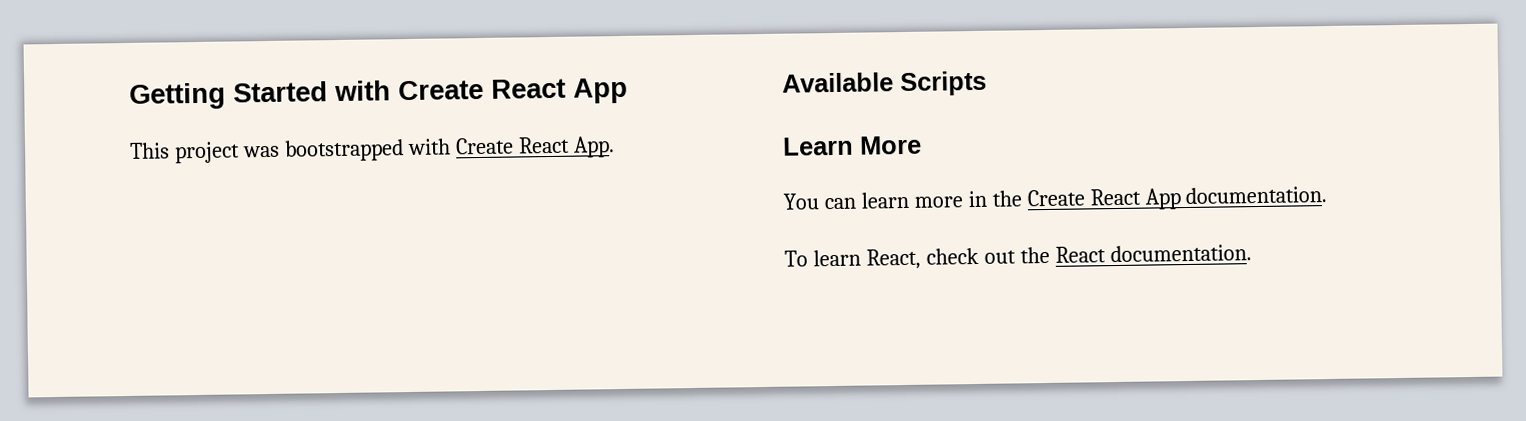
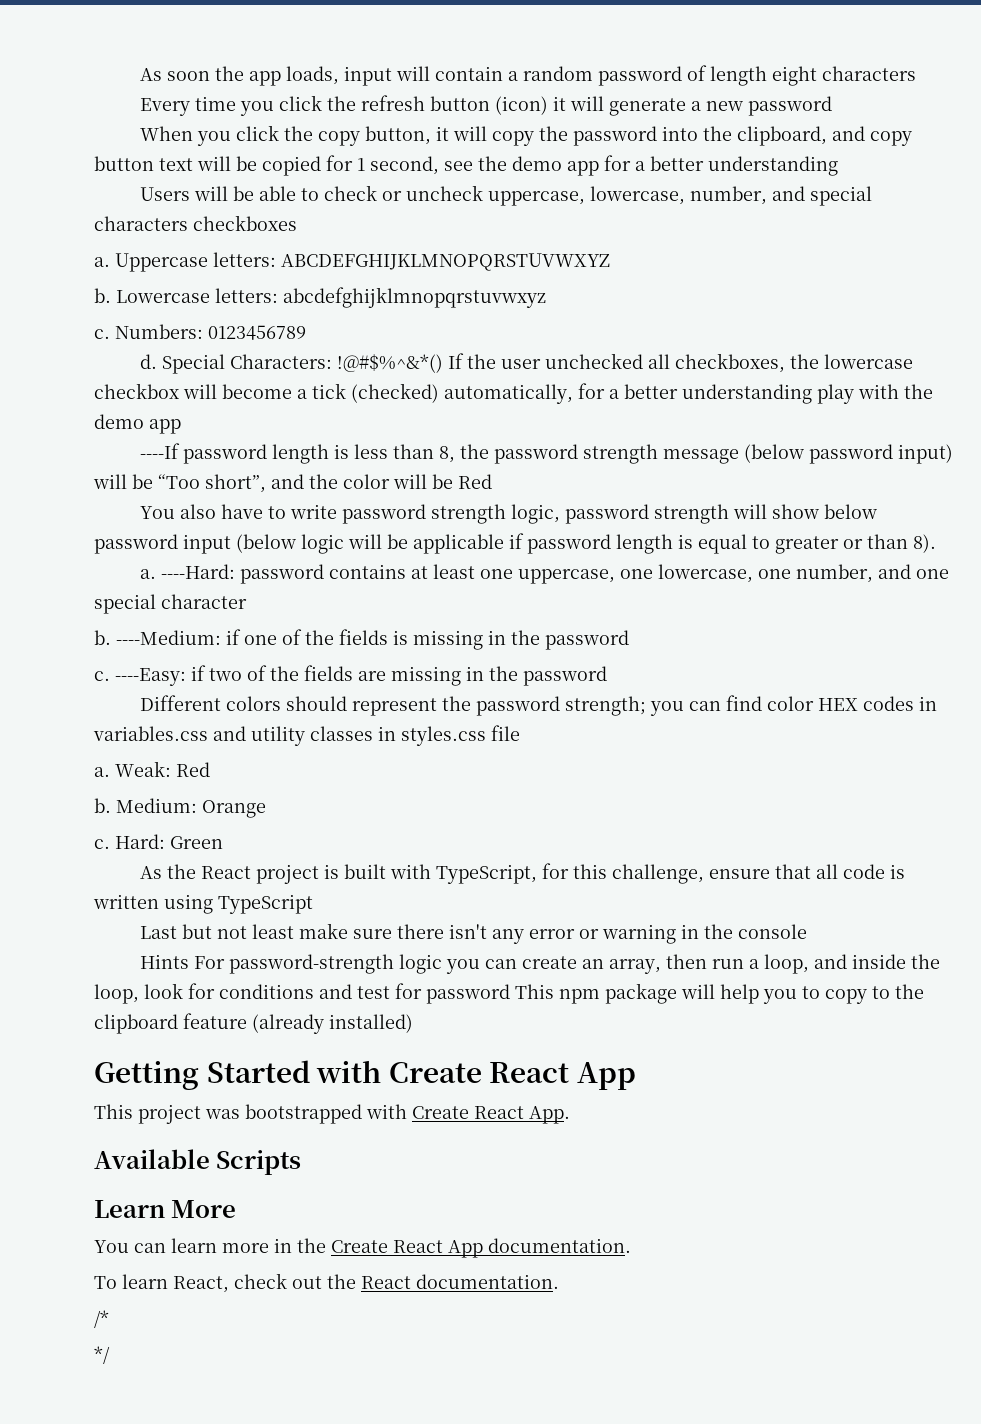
(129, 96) none -> [140,65,917,86] [140,95,833,116] [140,125,913,146] [94,155,838,176] [140,185,873,206] [94,215,297,231] [94,252,610,272] [94,287,546,308] [94,324,306,340] [140,353,914,374] [94,383,933,404] [94,414,181,434] [140,443,954,464] [93,474,492,493] [140,504,878,524] [94,533,936,554] [140,564,950,584] [94,594,247,614] [94,629,629,650] [94,665,607,686] [140,695,938,716] [93,725,520,746] [94,761,210,777] [94,798,266,818] [94,834,223,849] [140,863,906,884] [93,894,313,914] [140,923,808,944] [140,954,941,974] [94,983,924,1004] [94,1013,413,1034] As soon the app loads, input will contain a random password of length eight characters // Every time you click the refresh button (icon) it will generate a new password // When you click the copy button, it will copy the password into the clipboard, and copy button text will be copied for 1 second, see the demo app for a better understanding // Users will be able to check or uncheck uppercase, lowercase, number, and special characters checkboxes // a. Uppercase letters: ABCDEFGHIJKLMNOPQRSTUVWXYZ // b. Lowercase letters: abcdefghijklmnopqrstuvwxyz // c. Numbers: 0123456789 // d. Special Characters: !@#$%^&*() If the user unchecked all checkboxes, the lowercase checkbox will become a tick (checked) automatically, for a better understanding play with the demo app // ----If password length is less than 8, the password strength message (below password input) will be “Too short”, and the color will be Red // You also have to write password strength logic, password strength will show below password input (below logic will be applicable if password length is equal to greater or than 8). // a. ----Hard: password contains at least one uppercase, one lowercase, one number, and one special character // b. ----Medium: if one of the fields is missing in the password // c. ----Easy: if two of the fields are missing in the password // Different colors should represent the password strength; you can find color HEX codes in variables.css and utility classes in styles.css file // a. Weak: Red // b. Medium: Orange // c. Hard: Green // As the React project is built with TypeScript, for this challenge, ensure that all code is written using TypeScript // Last but not least make sure there isn't any error or warning in the console // Hints For password-strength logic you can create an array, then run a loop, and inside the loop, look for conditions and test for password This npm package will help you to copy to the clipboard feature (already installed) //
(1252, 253) none -> [94,1310,109,1328] [94,1346,110,1364] // /* // */

